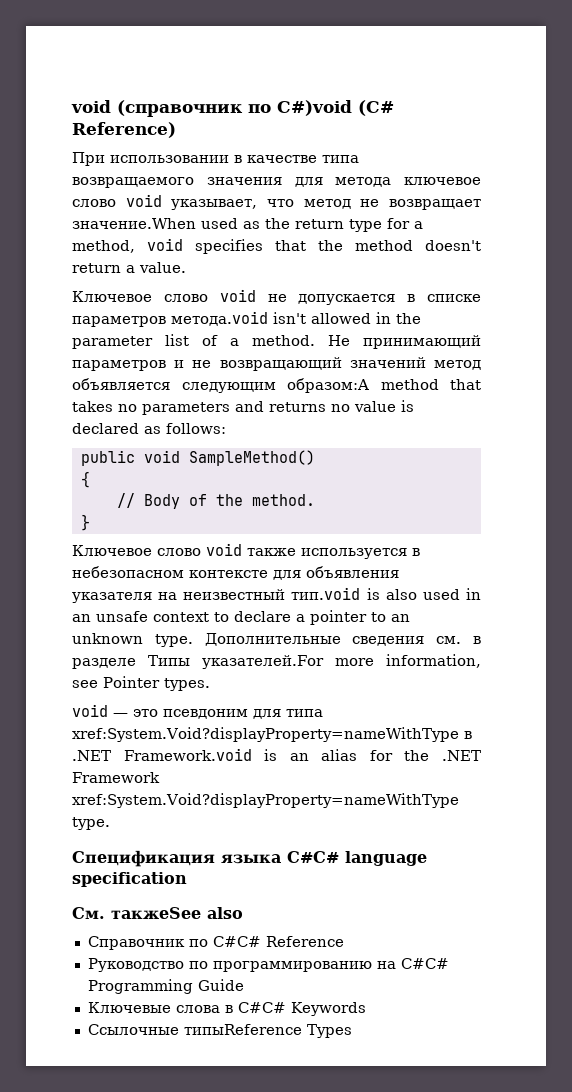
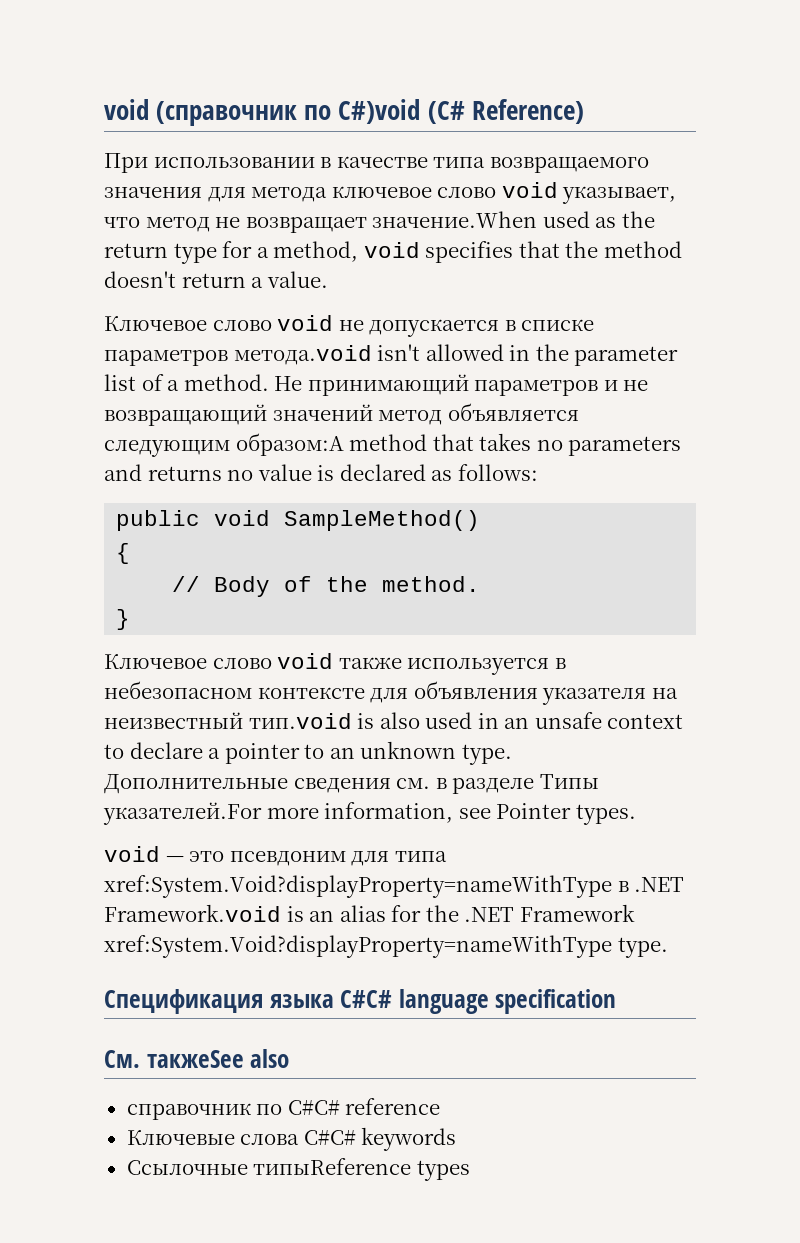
[87,936,185,950] Справочник -> [126,1103,251,1120] справочник
[265,936,344,947] [87,958,449,972] [87,979,244,994] Reference // Руководство по программированию на C#C# Programming Guide -> [345,1098,441,1115] reference
[224,1002,366,1016] в C#C# Keywords -> [303,1127,457,1151] C#C# keywords
[306,1024,352,1038] Types -> [416,1160,470,1181] types

